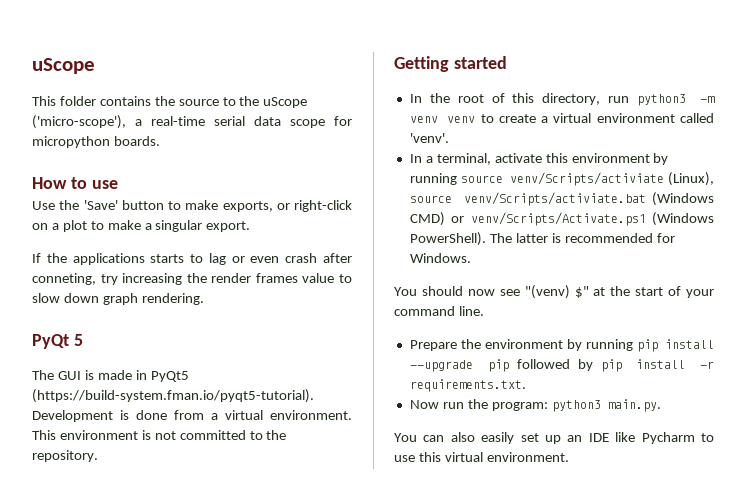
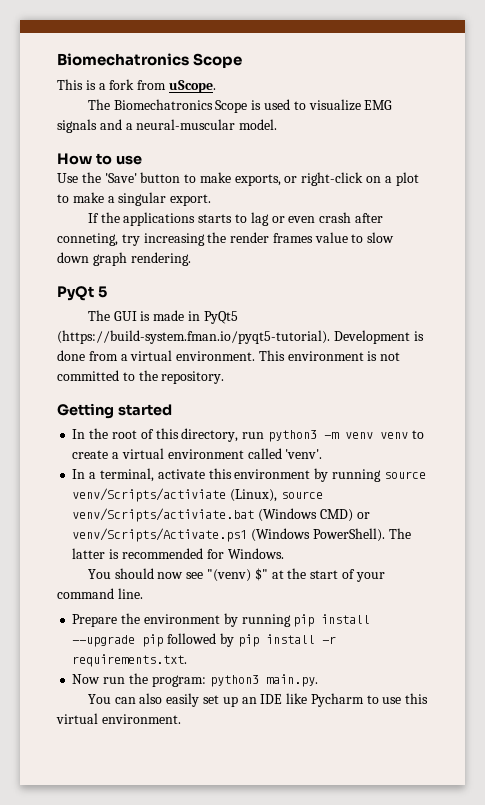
[32,58,95,74] [32,96,308,108] [32,115,352,129] [32,136,160,148] uScope // This folder contains the source to the uScope ('micro-scope'), a real-time serial data scope for micropython boards. -> [57,53,243,68] [57,79,216,93] [87,99,393,113] [57,119,278,133] Biomechatronics Scope // This is a fork from uScope. // The Biomechatronics Scope is used to visualize EMG signals and a neural-muscular model.

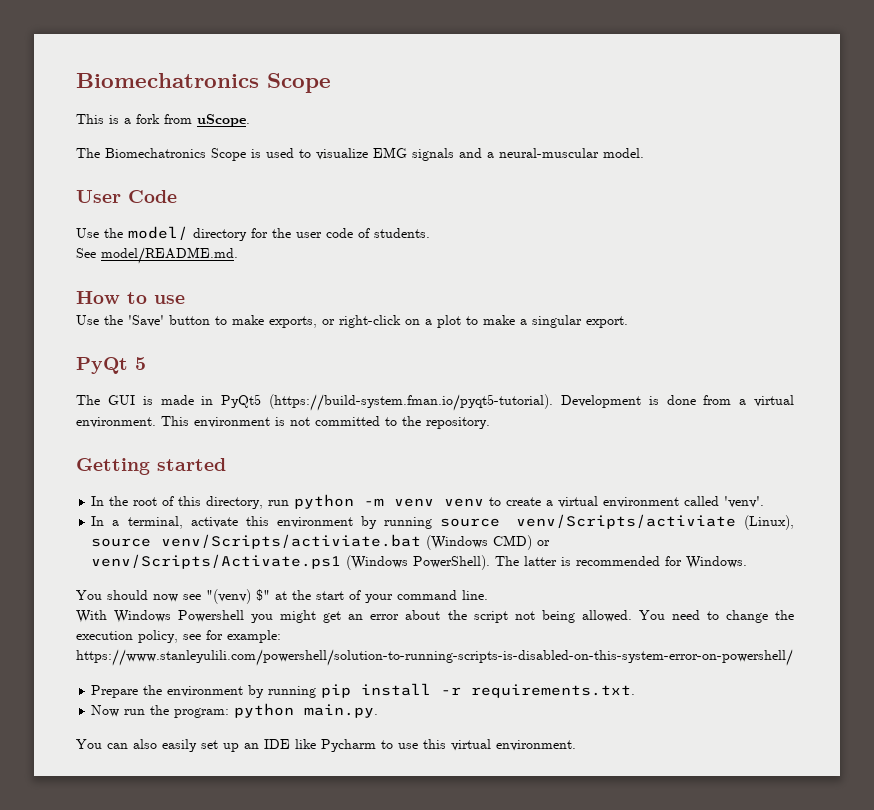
(278, 124) none -> [76,190,177,203] [76,226,430,241] [76,247,238,264] // User Code // Use the model/ directory for the user code of students. // See model/README.md.
[87,212,383,226] [57,232,395,246] [57,252,191,266] // If the applications starts to lag or even crash after conneting, try increasing the render frames value to slow down graph rendering. -> (628, 322) none
[267,430,317,442] python3 -> [294,494,355,509] python
(143, 593) none -> [76,610,794,623] [76,630,281,643] [76,649,793,666] // With Windows Powershell you might get an error about the script not being allowed. You need to change the execution policy, see for example: https://www.stanleyulili.com/powershell/solution-to-running-scripts-is-disabled-on-this-system-error-on-powershell/
[72,633,315,647] --upgrade pip followed by pip install -> (432, 689) none
[209,675,259,687] python3 -> [234,703,295,718] python

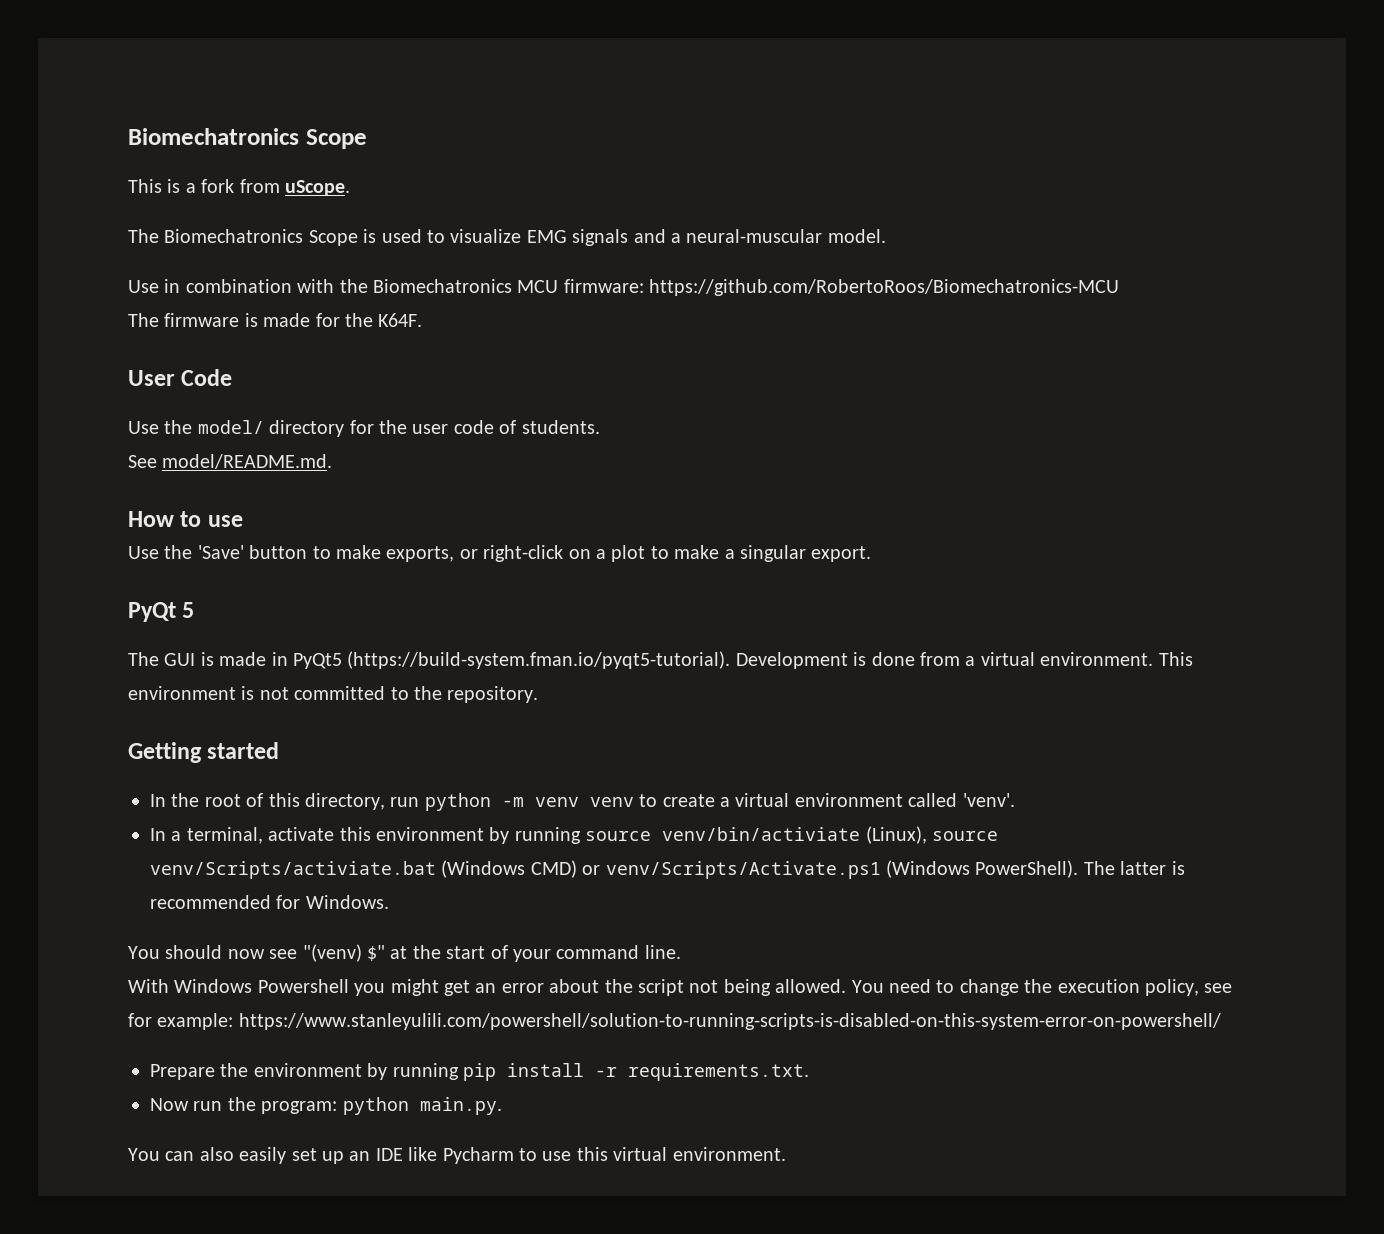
(644, 153) none -> [128,279,1120,296] [128,313,423,327] // Use in combination with the Biomechatronics MCU firmware: https://github.com/RobertoRoos/Biomechatronics-MCU // The firmware is made for the K64F.
[515,514,736,529] venv/Scripts/activiate -> [662,827,861,841] venv/bin/activiate

